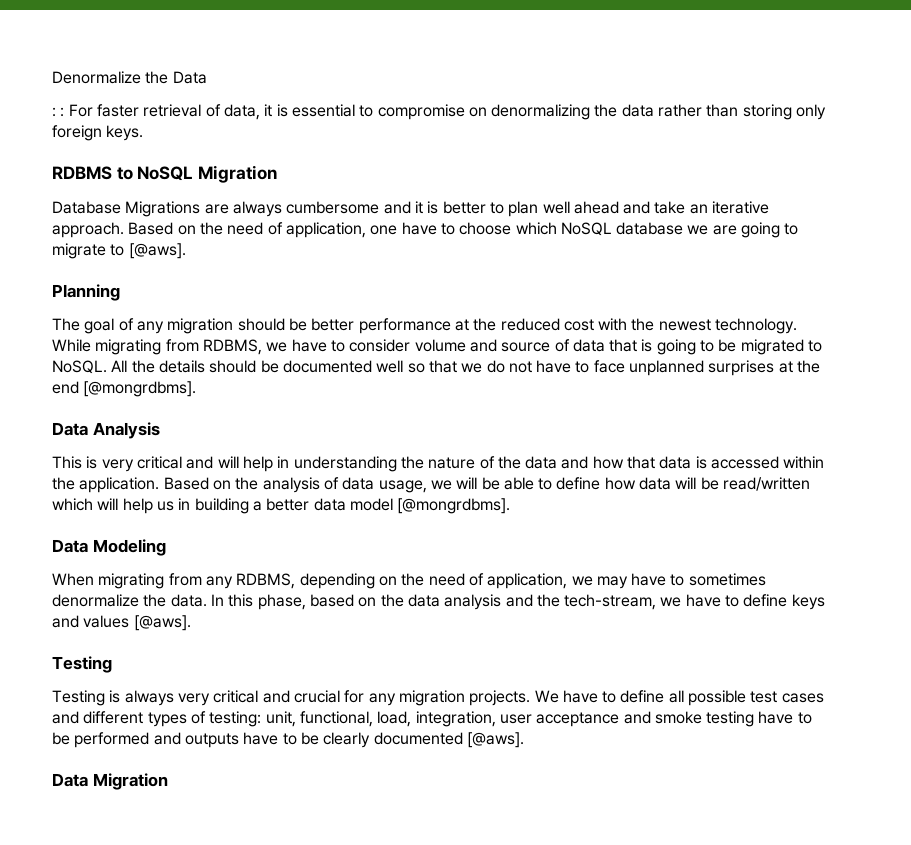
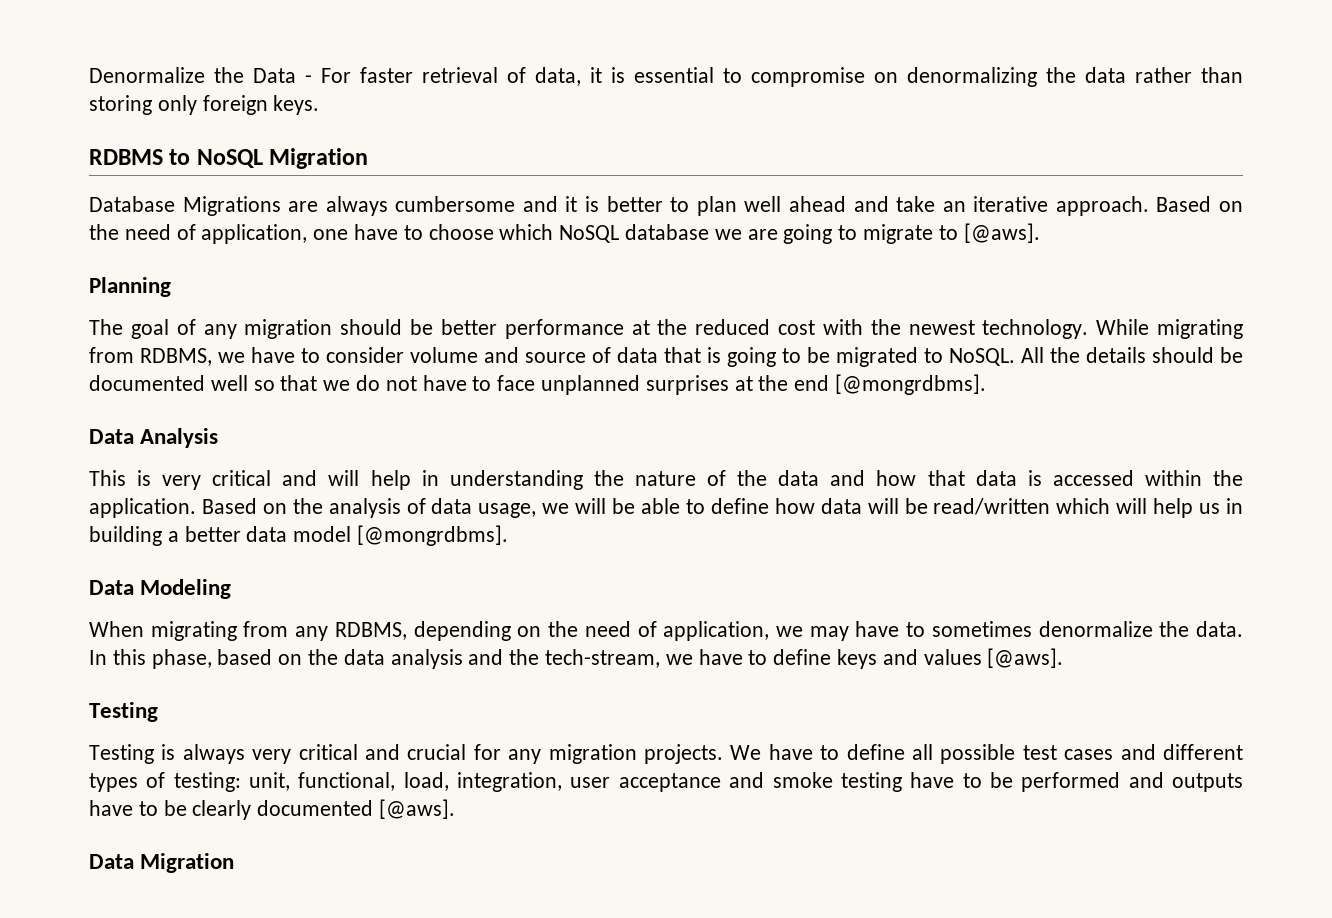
[52,107,65,117] // : : -> [305,75,312,83] -

